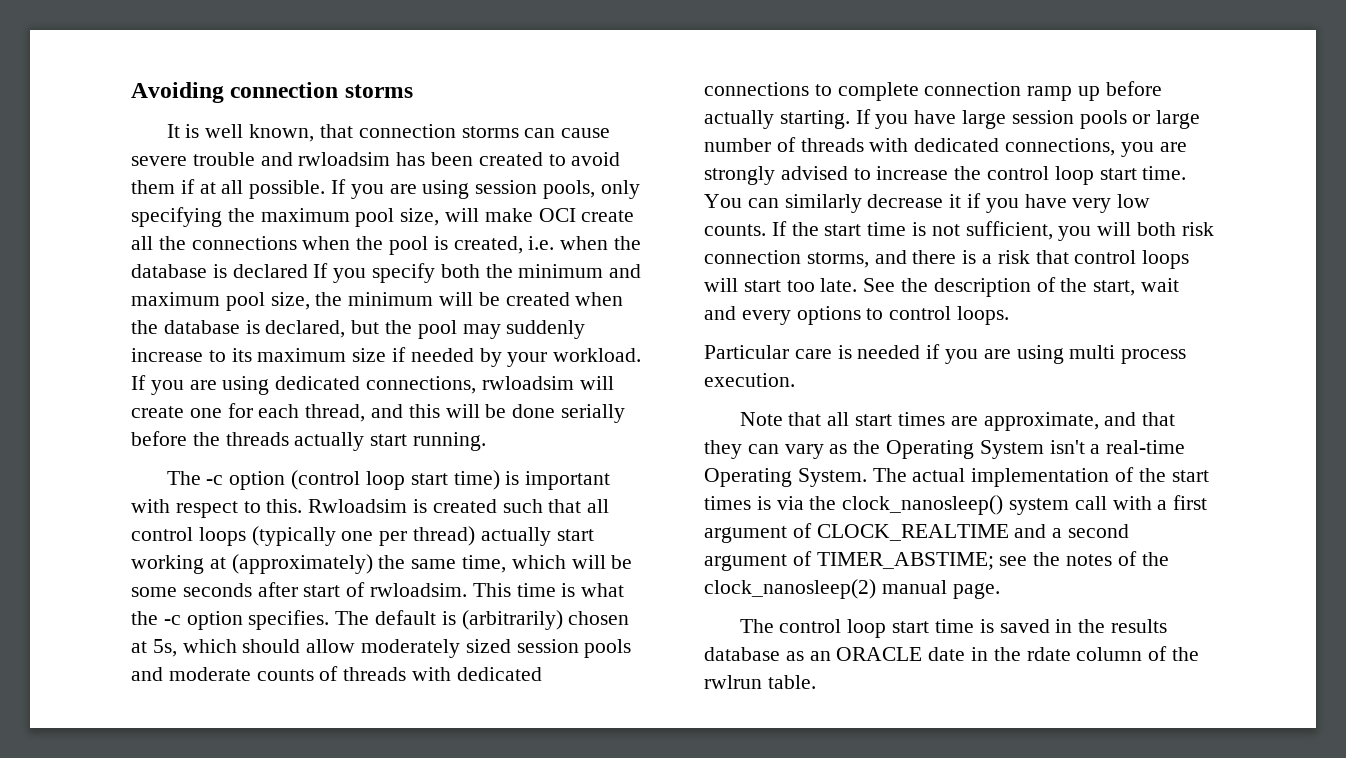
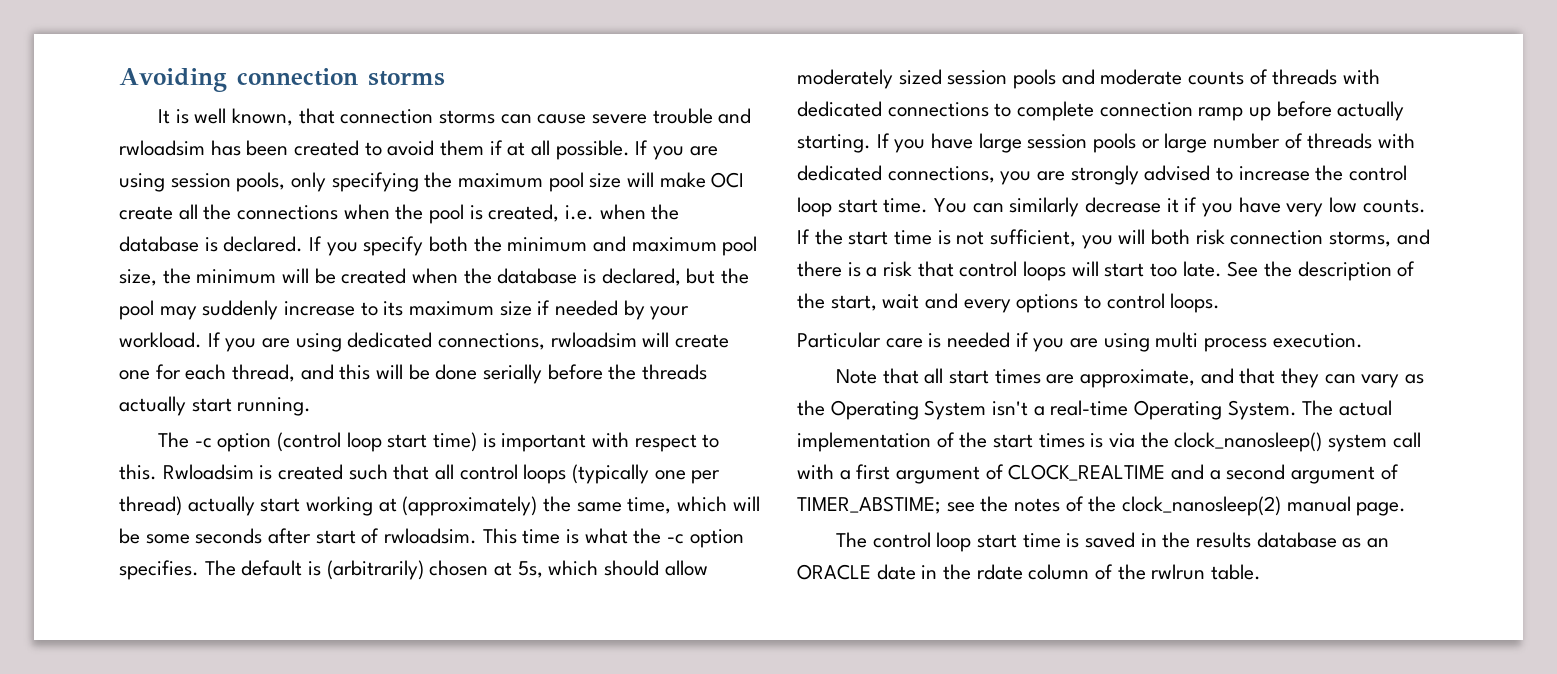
[400,208,440,226] size, -> [589,173,622,188] size
[232,264,308,278] declared -> [223,236,304,252] declared.

